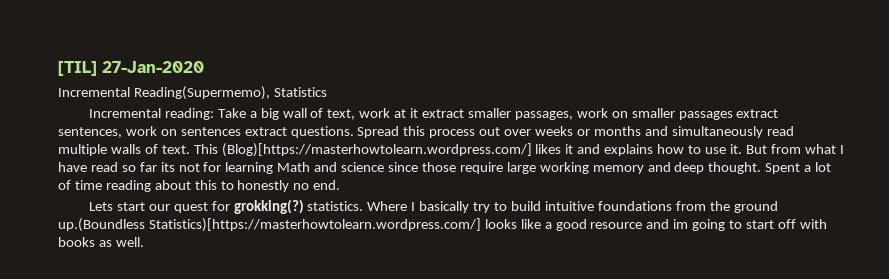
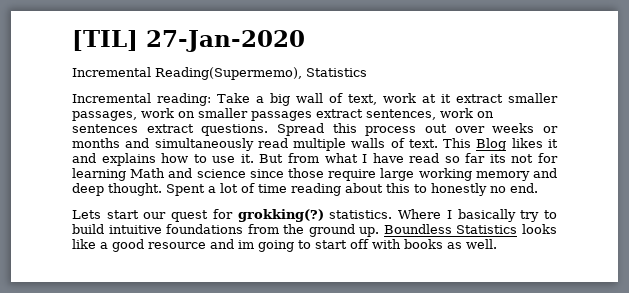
[221,143,532,157] (Blog)[https://masterhowtolearn.wordpress.com/] -> [476,138,507,151] Blog
[58,218,481,232] up.(Boundless Statistics)[https://masterhowtolearn.wordpress.com/] -> [359,224,518,237] up. Boundless Statistics

